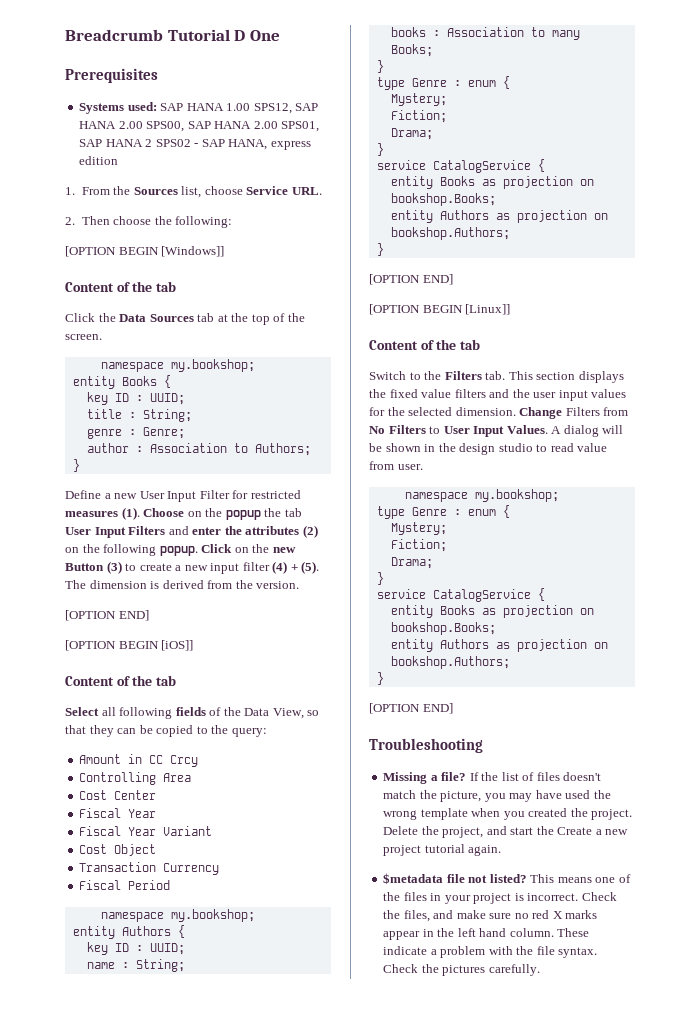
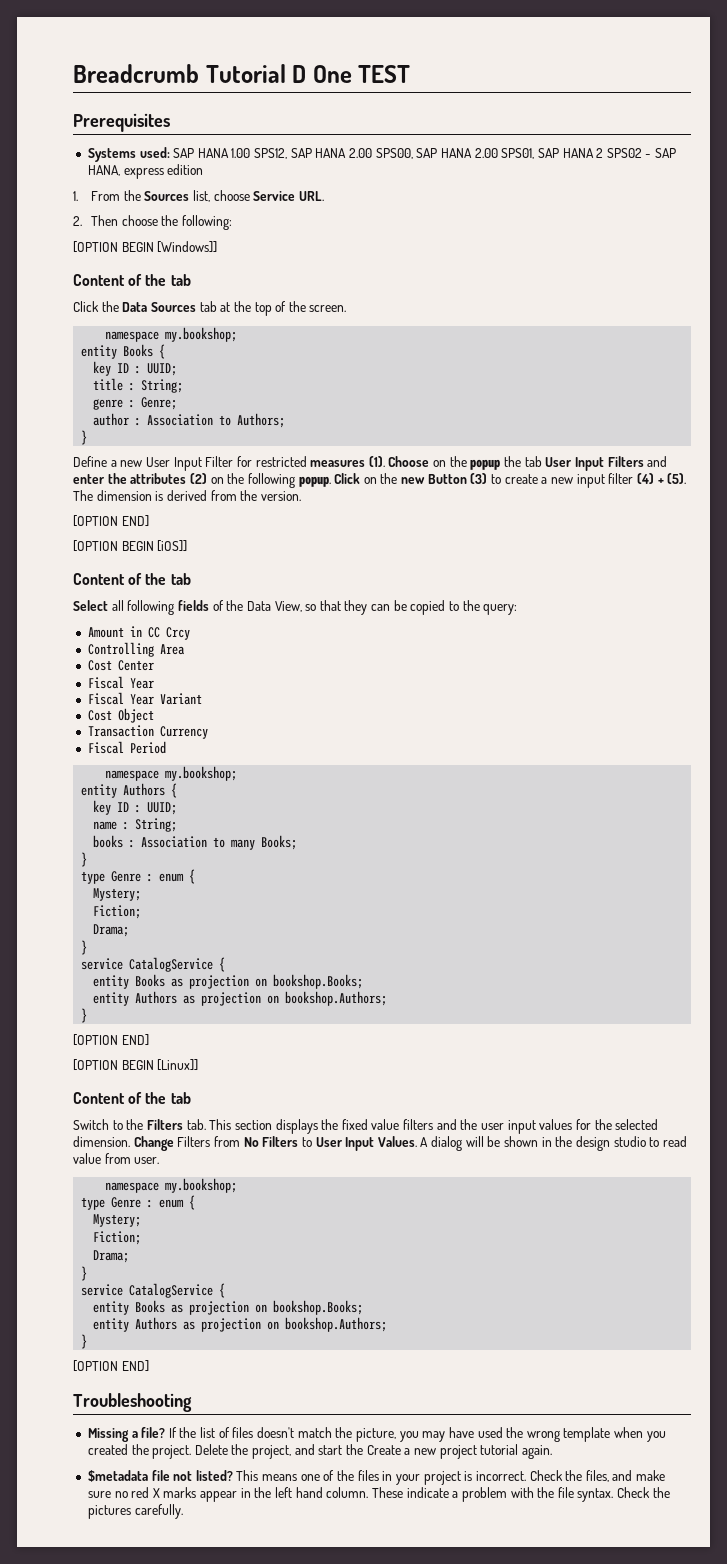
(280, 35) none -> [358,65,411,83] TEST

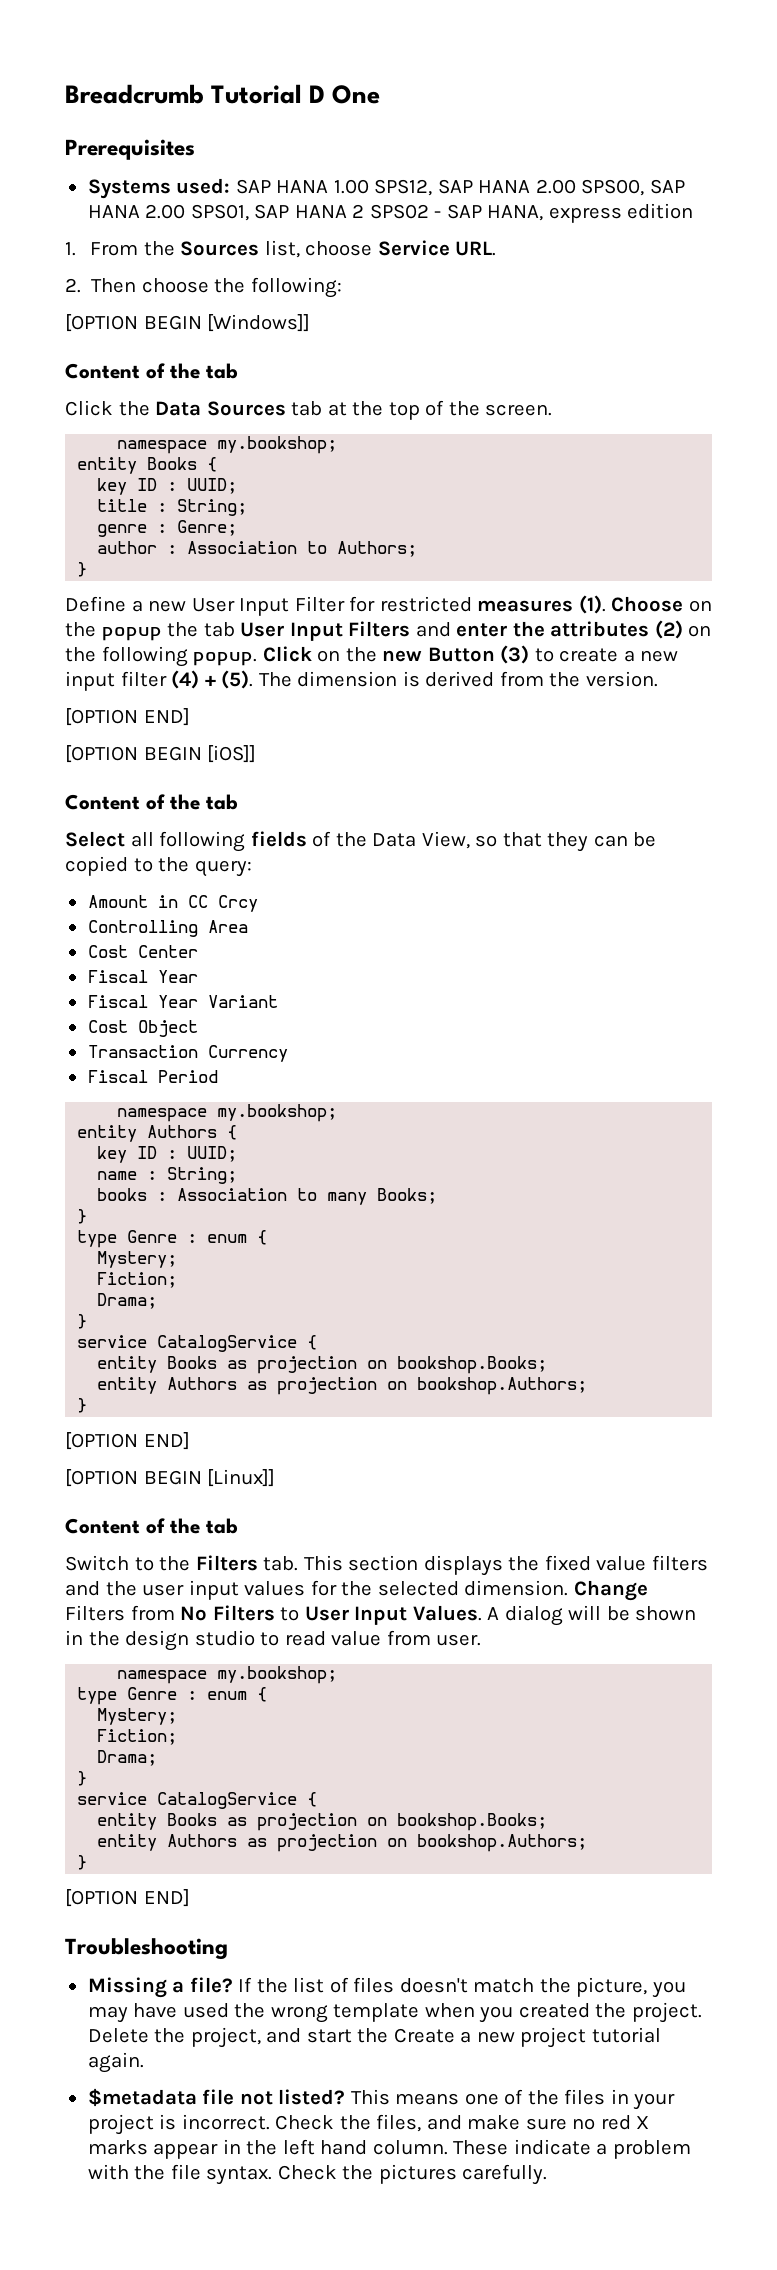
[358,65,411,83] TEST -> (381, 94) none

